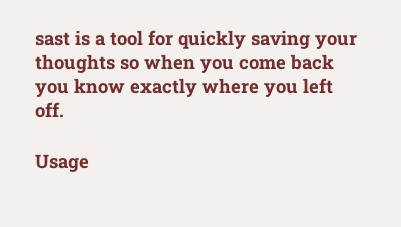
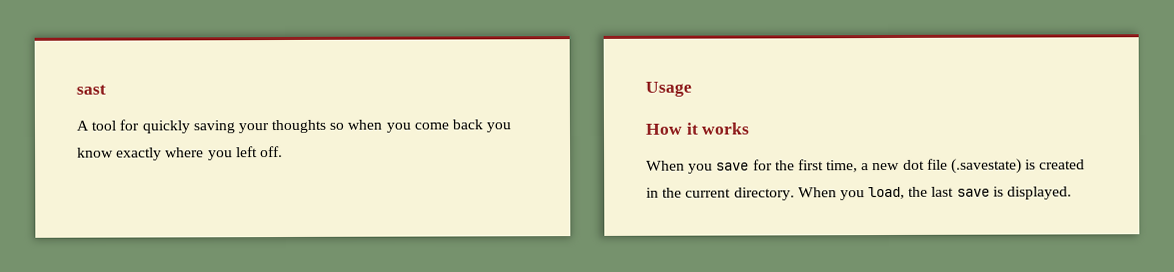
[75,30,106,46] is a -> [76,120,89,131] // A
(89, 163) none -> [645,122,750,135] [646,158,1086,174] [646,186,1073,201] // How it works // When you save for the first time, a new dot file (.savestate) is created in the current directory. When you load, the last save is displayed.

